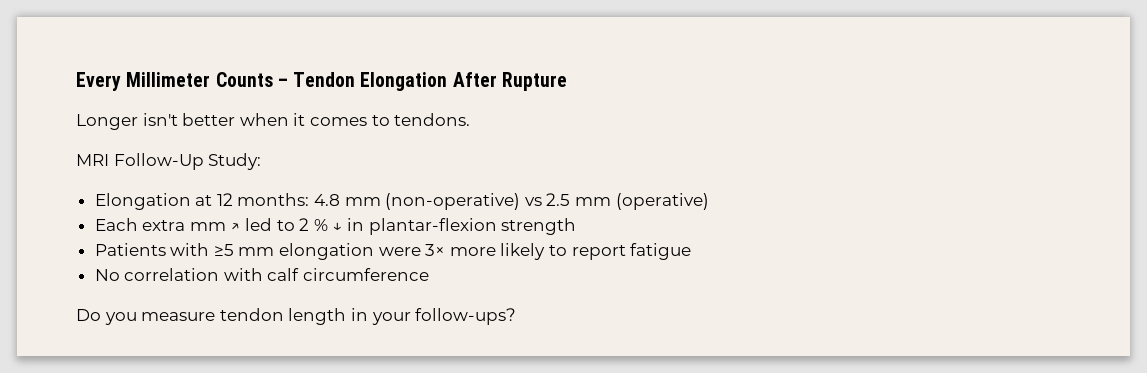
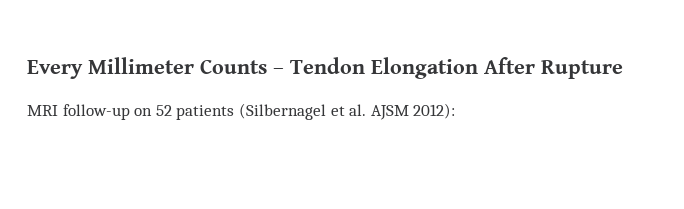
[76,113,471,130] [76,153,262,170] [94,193,709,210] [94,218,577,235] [94,243,692,260] [94,268,430,281] [76,308,517,325] Longer isn't better when it comes to tendons. // MRI Follow-Up Study: // Elongation at 12 months: 4.8 mm (non-operative) vs 2.5 mm (operative) // Each extra mm ↗ led to 2 % ↓ in plantar-flexion strength // Patients with ≥5 mm elongation were 3× more likely to report fatigue // No correlation with calf circumference // Do you measure tendon length in your follow-ups? -> [27,103,456,120] MRI follow-up on 52 patients (Silbernagel et al. AJSM 2012):

